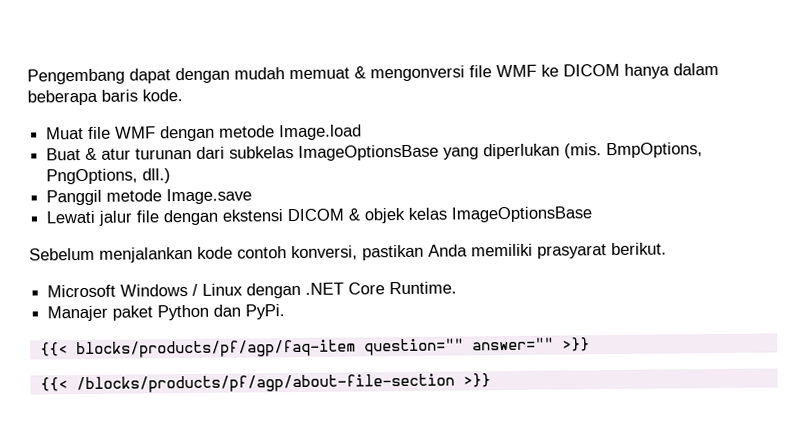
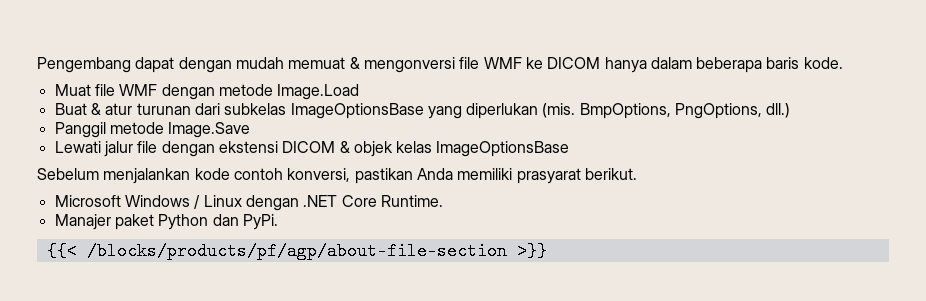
[279,124,363,141] Image.load -> [277,84,360,100] Image.Load
[166,188,253,205] Image.save -> [168,122,251,138] Image.Save
[39,337,590,359] // {{< blocks/products/pf/agp/faq-item question="" answer="" >}} -> (278, 222) none

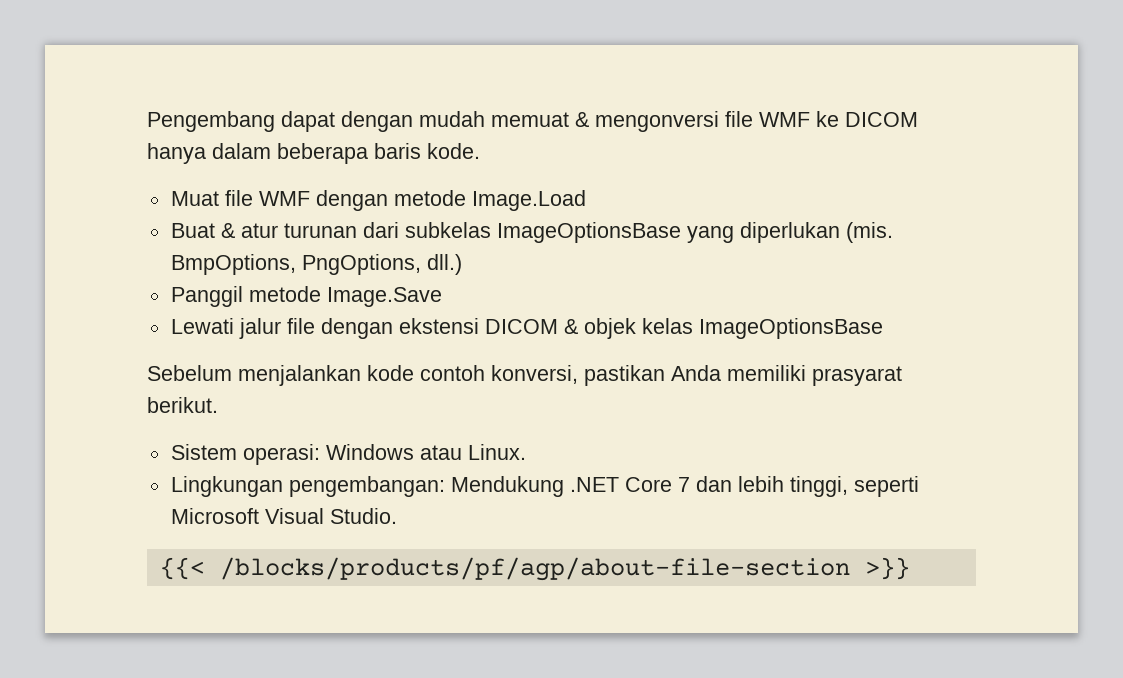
[54,195,443,211] [54,214,278,230] Microsoft Windows / Linux dengan .NET Core Runtime. // Manajer paket Python dan PyPi. -> [170,444,526,465] [170,476,919,497] [170,508,397,524] Sistem operasi: Windows atau Linux. // Lingkungan pengembangan: Mendukung .NET Core 7 dan lebih tinggi, seperti Microsoft Visual Studio.

